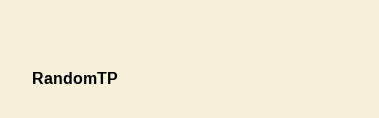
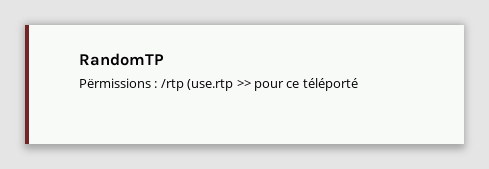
(118, 78) none -> [79,78,358,91] // Përmissions : /rtp (use.rtp >> pour ce téléporté

